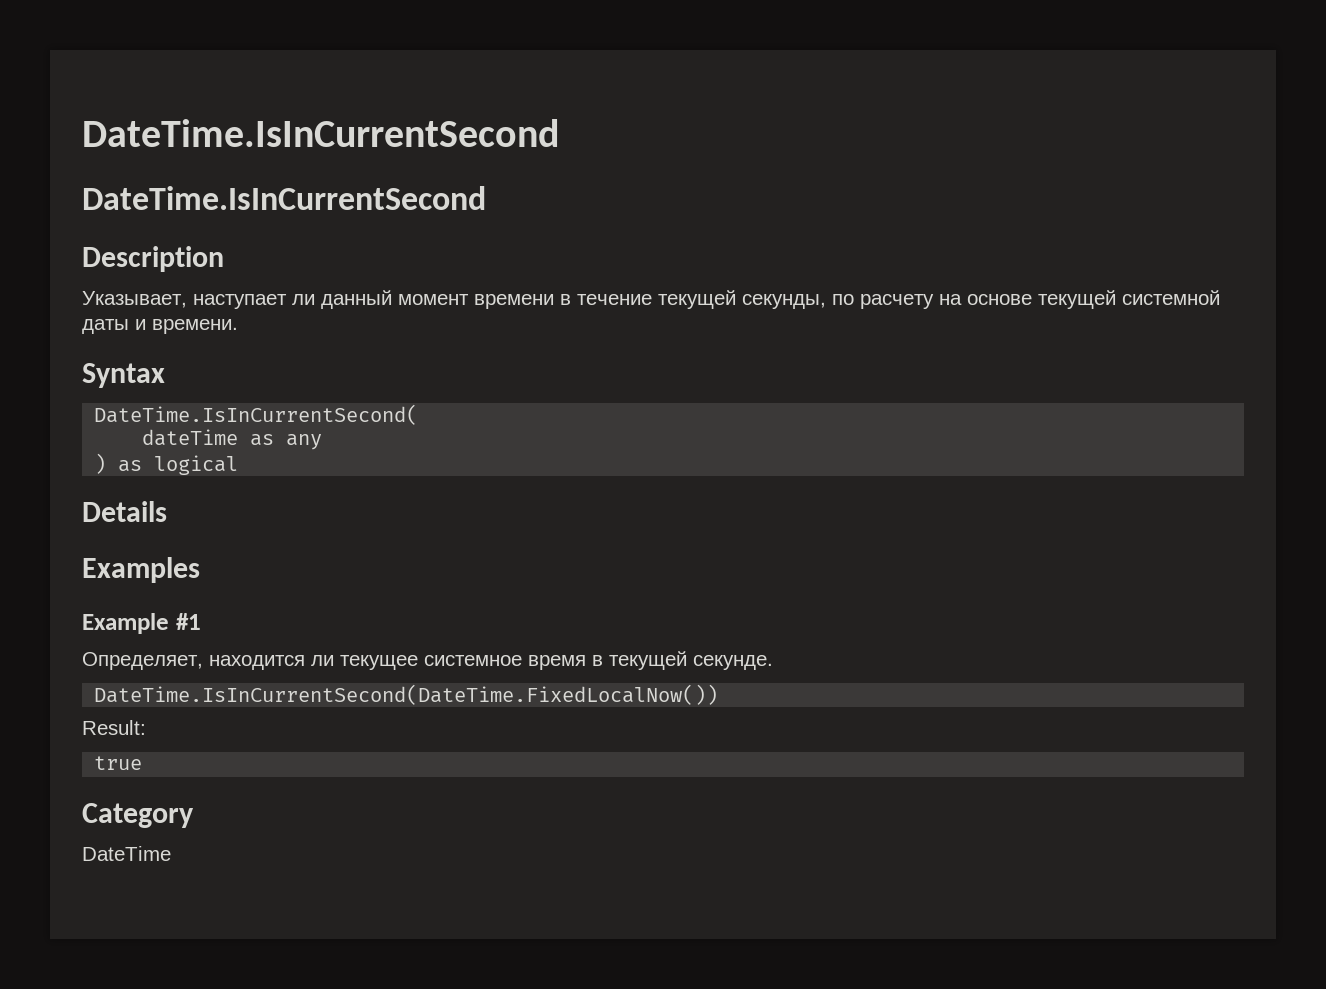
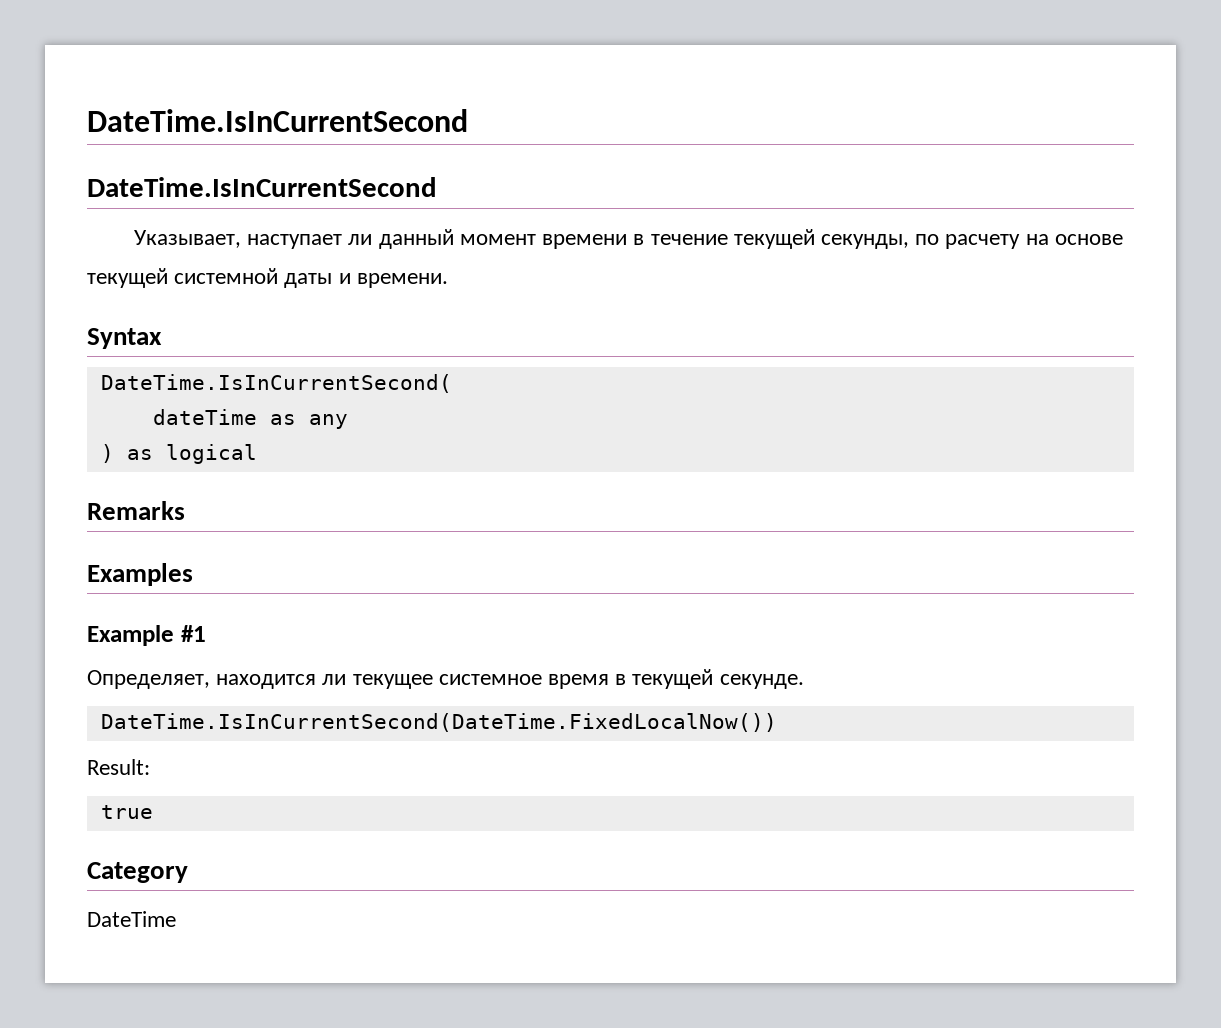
[82,246,224,272] // Description -> (437, 187) none
[82,501,167,522] Details -> [87,501,185,520] Remarks

